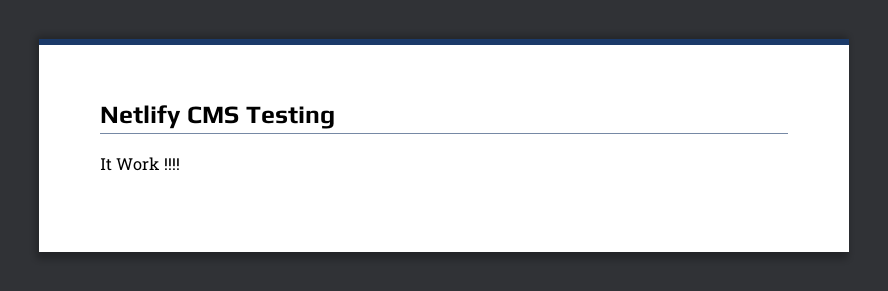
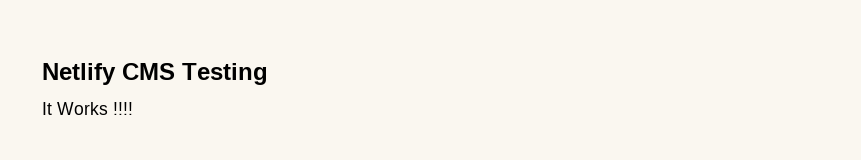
[116,157,161,171] Work -> [57,102,108,115] Works

